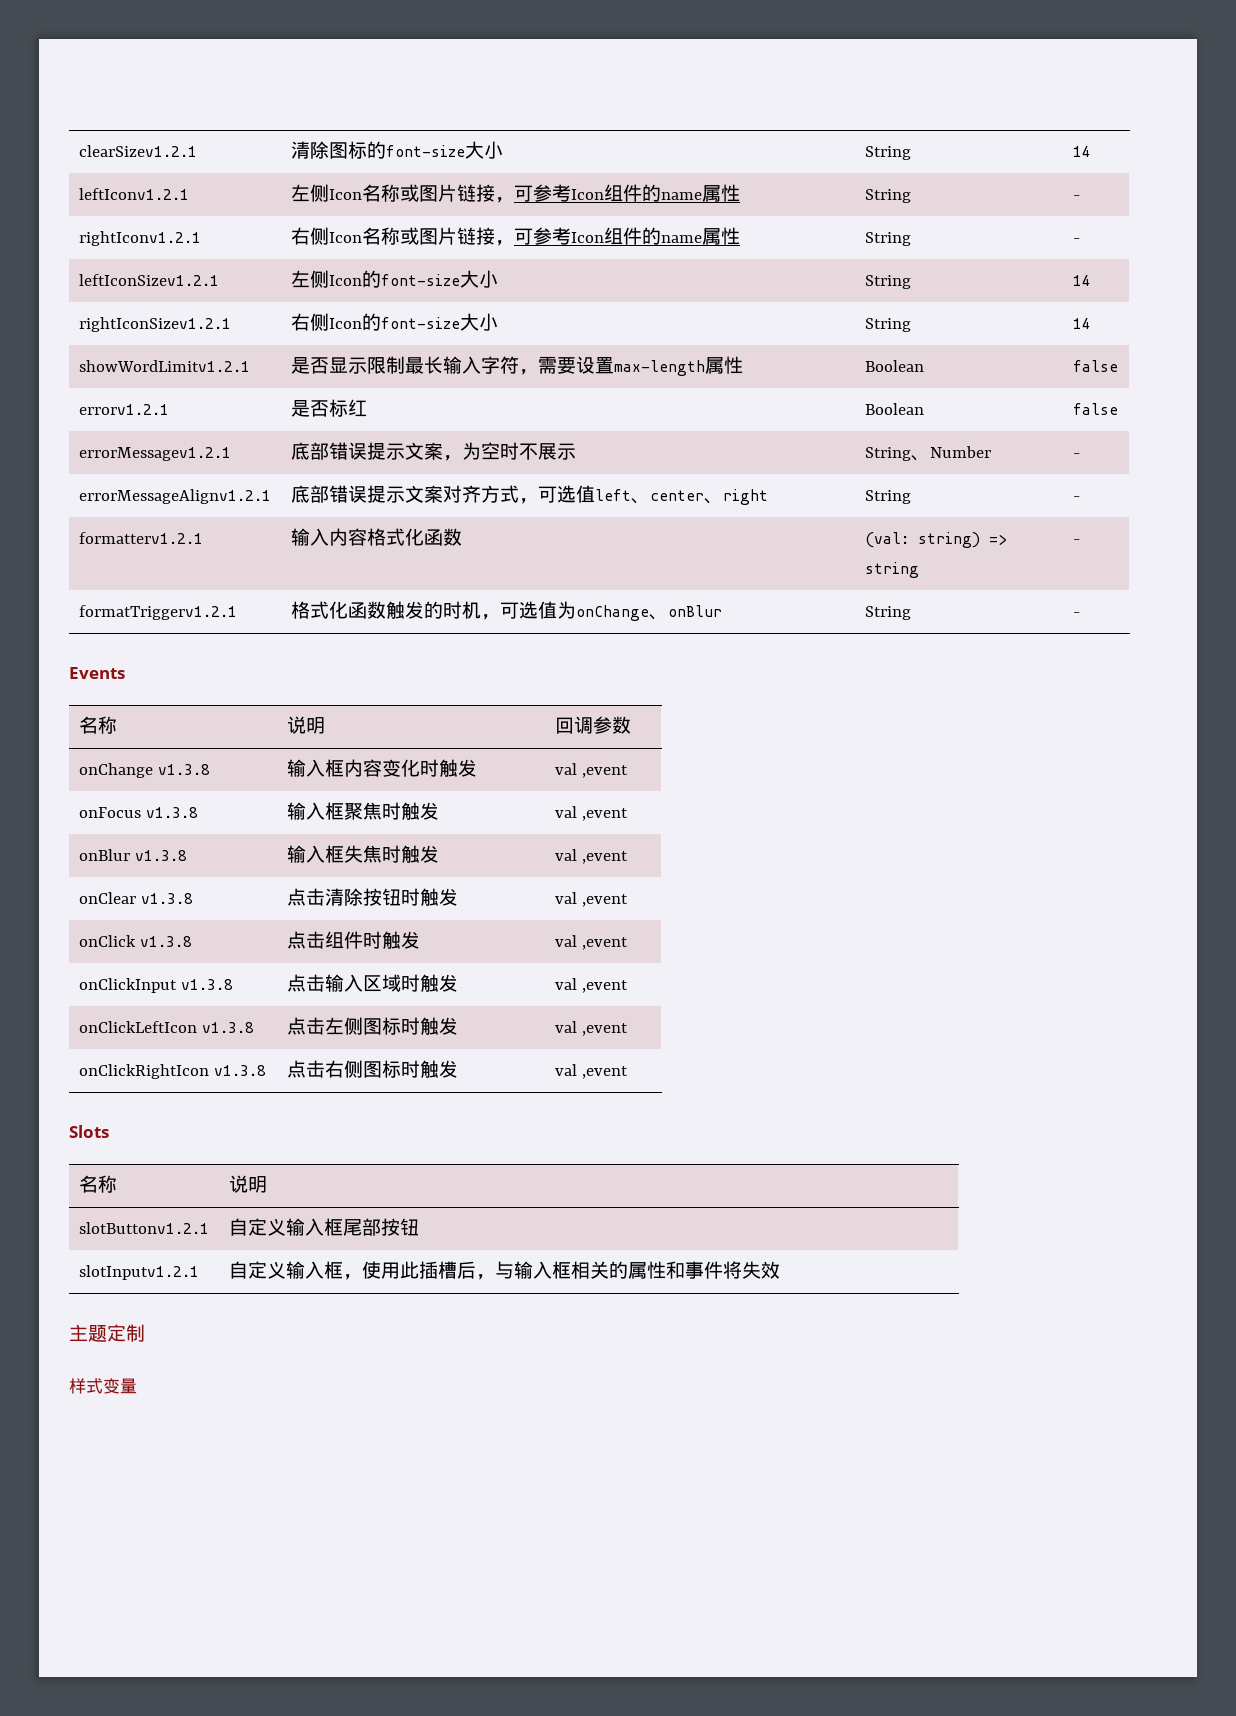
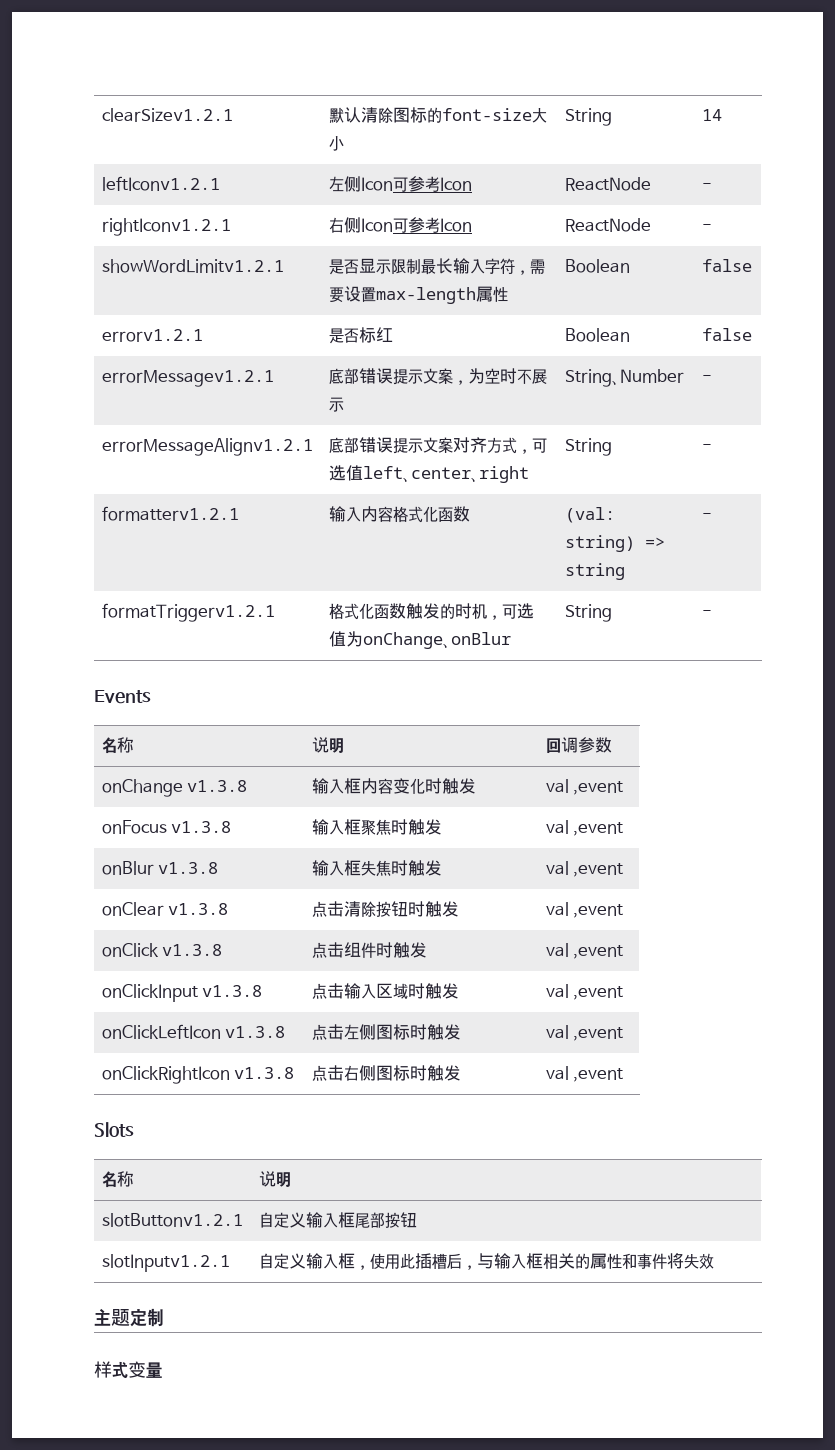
(197, 151) none -> [328,107,361,123] 默认
[361,184,740,203] [864,189,911,203] 名称或图片链接，可参考Icon组件的name属性 | String -> [392,176,472,192] [564,177,651,191] 可参考Icon | ReactNode
[361,227,740,246] [864,232,911,246] [1072,238,1080,243] [78,274,219,286] [290,270,498,288] [864,275,911,289] [1072,275,1091,286] [78,317,231,332] [290,313,498,331] [864,318,911,332] [1072,318,1091,329] 名称或图片链接，可参考Icon组件的name属性 | String | - // leftIconSizev1.2.1 | 左侧Icon的font-size大小 | String | 14 // rightIconSizev1.2.1 | 右侧Icon的font-size大小 | String | 14 -> [392,217,472,233] [564,218,651,232] [701,224,712,231] 可参考Icon | ReactNode | -

